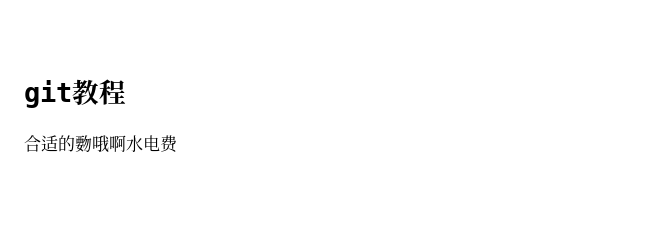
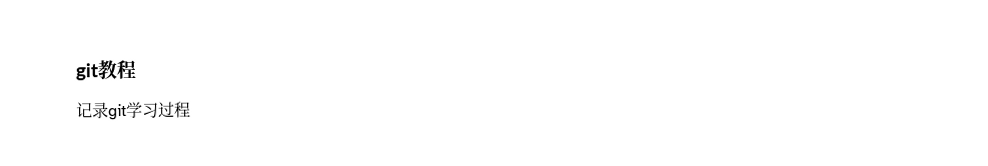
[24,135,178,153] 合适的覅哦啊水电费 -> [76,101,191,121] 记录git学习过程

